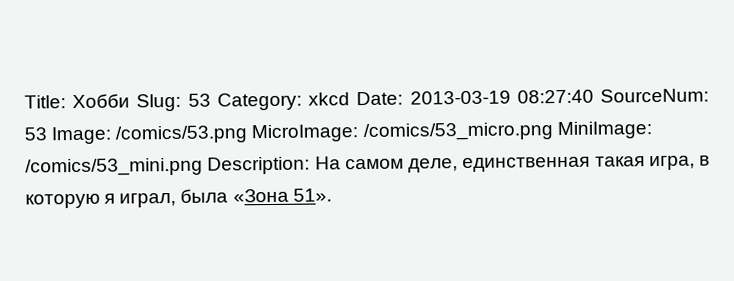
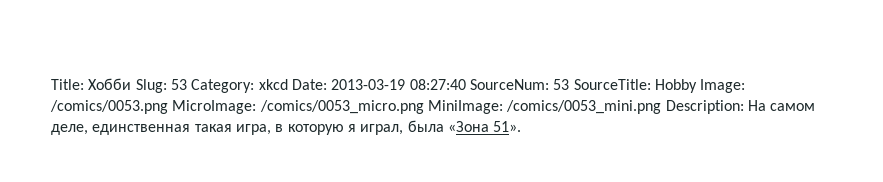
[51,121,652,145] [25,157,203,177] Image: /comics/53.png MicroImage: /comics/53_micro.png MiniImage: /comics/53_mini.png -> [573,79,746,93] [50,100,662,114] SourceTitle: Hobby Image: /comics/0053.png MicroImage: /comics/0053_micro.png MiniImage: /comics/0053_mini.png

